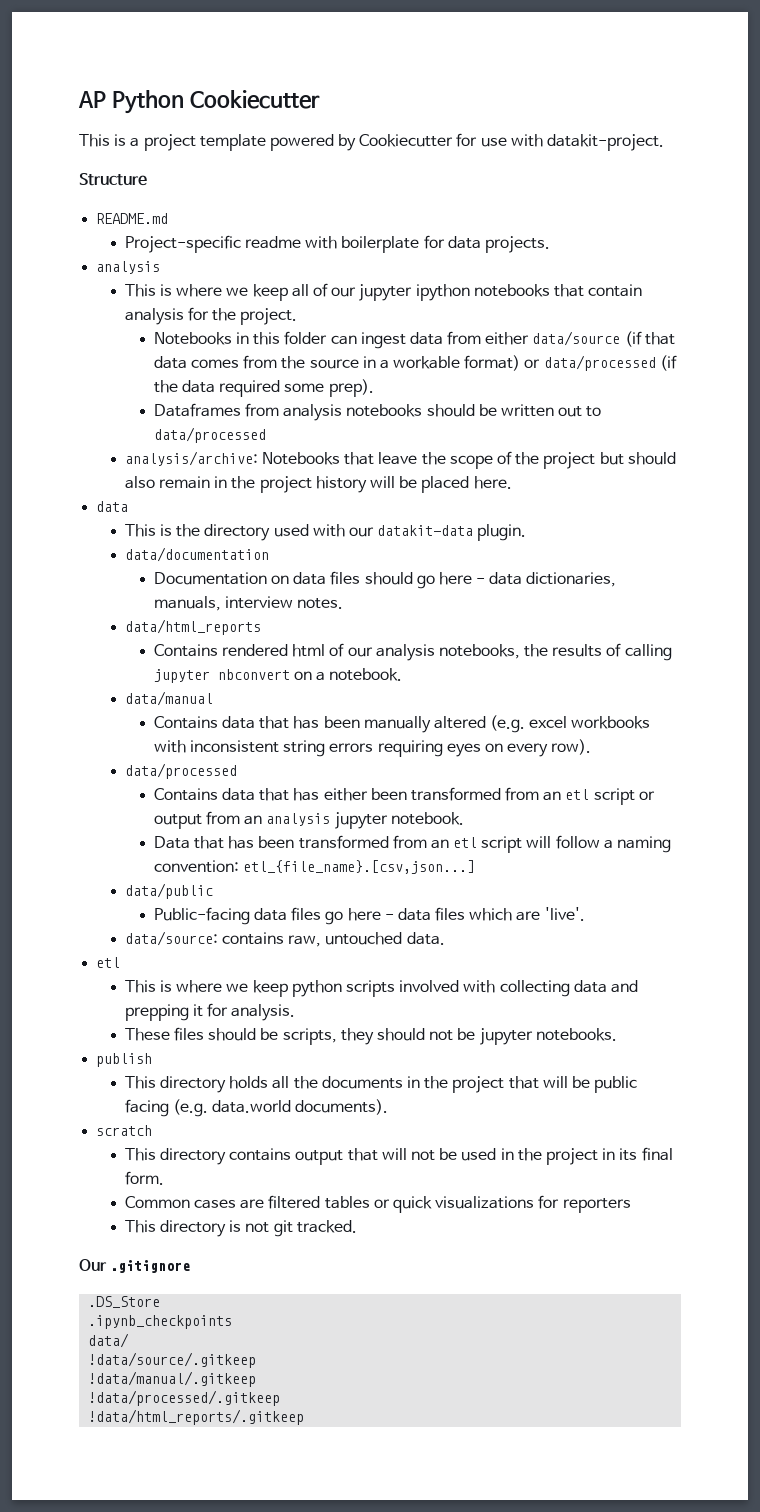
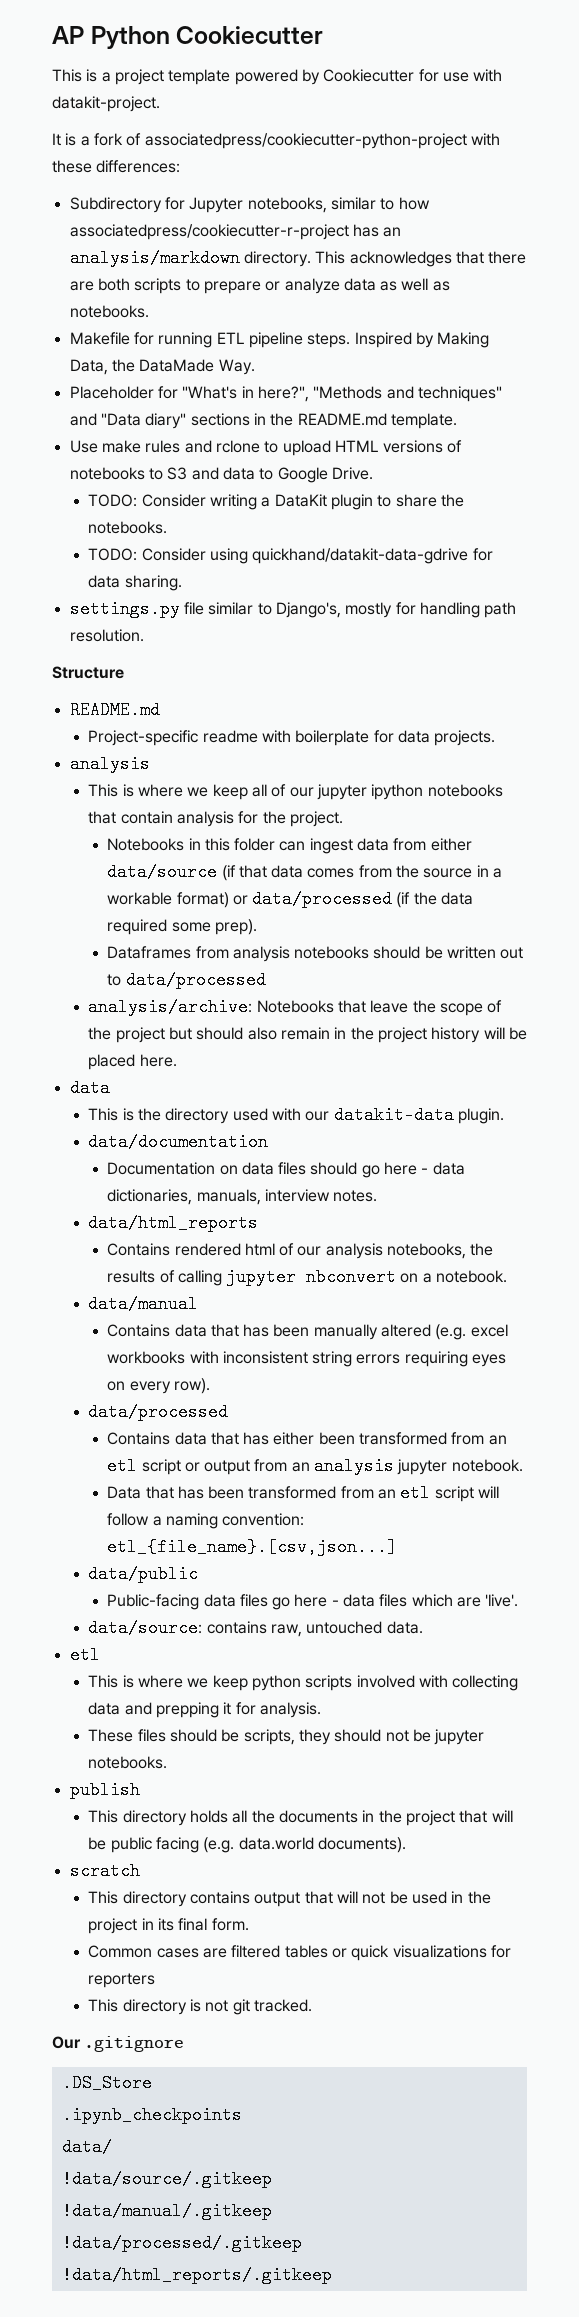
(665, 142) none -> [52,133,500,149] [52,160,181,173] [69,197,430,213] [69,224,402,240] [69,249,527,267] [69,278,450,294] [69,305,149,318] [69,332,490,348] [69,359,255,375] [69,386,502,402] [69,413,457,429] [69,440,463,456] [69,467,373,483] [88,494,464,510] [88,521,168,534] [88,548,493,564] [88,575,182,591] [69,600,517,618] [69,629,144,642] // It is a fork of associatedpress/cookiecutter-python-project with these differences: // Subdirectory for Jupyter notebooks, similar to how associatedpress/cookiecutter-r-project has an analysis/markdown directory. This acknowledges that there are both scripts to prepare or analyze data as well as notebooks. // Makefile for running ETL pipeline steps. Inspired by Making Data, the DataMade Way. // Placeholder for "What's in here?", "Methods and techniques" and "Data diary" sections in the README.md template. // Use make rules and rclone to upload HTML versions of notebooks to S3 and data to Google Drive. // TODO: Consider writing a DataKit plugin to share the notebooks. // TODO: Consider using quickhand/datakit-data-gdrive for data sharing. // settings.py file similar to Django's, mostly for handling path resolution.

